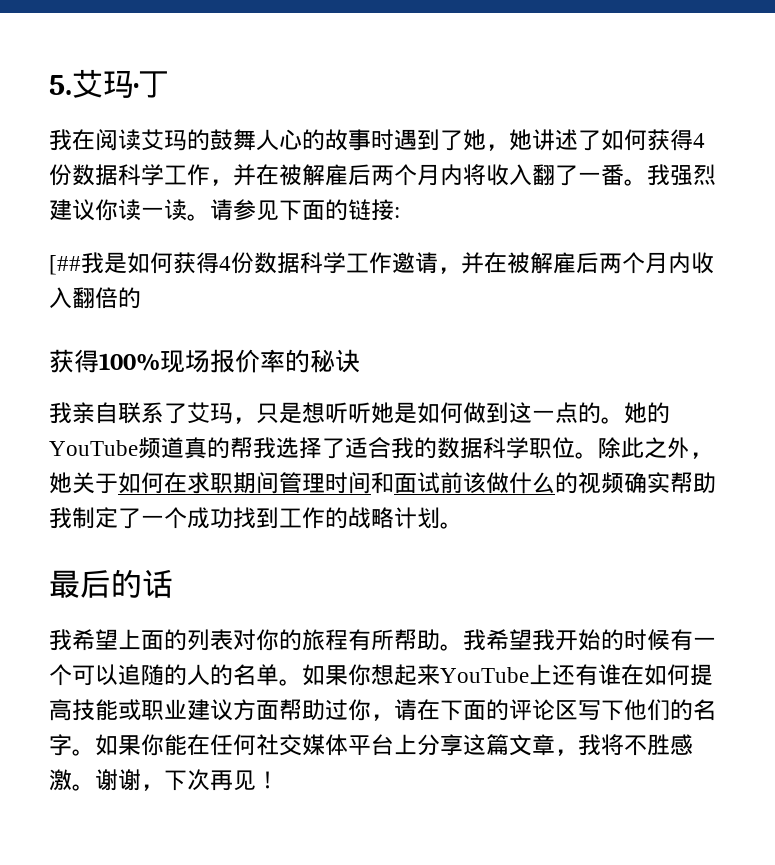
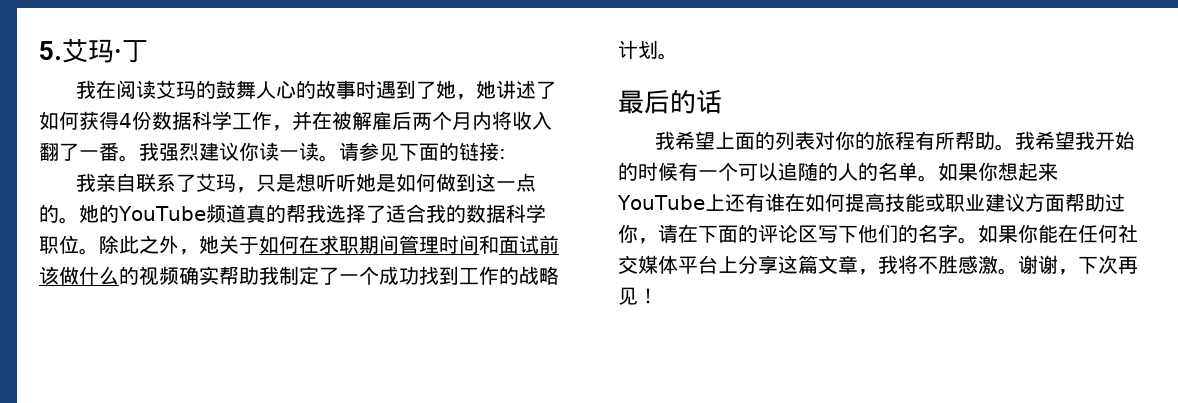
[49,252,714,275] [49,287,141,309] [49,349,360,373] // [##我是如何获得4份数据科学工作邀请，并在被解雇后两个月内收入翻倍的 // 获得100%现场报价率的秘诀 -> (506, 154) none

